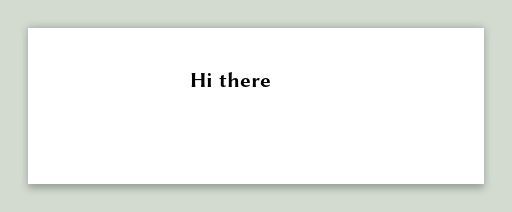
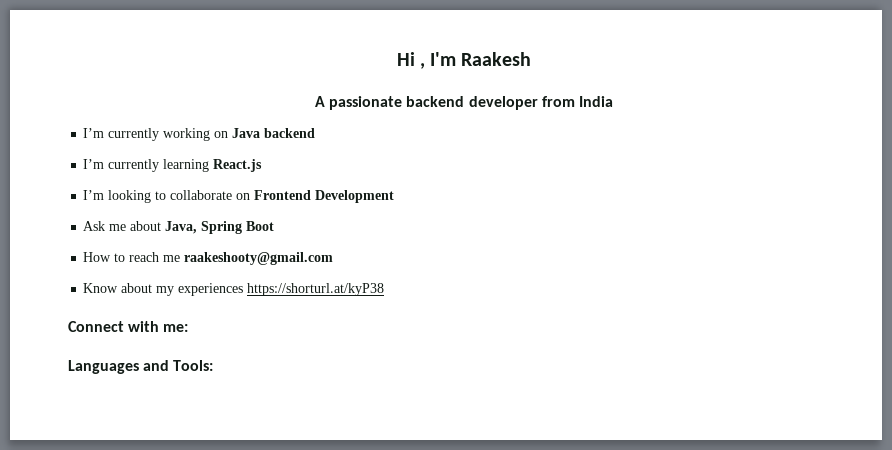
[218,72,271,87] there -> [419,52,532,69] [315,96,613,110] [83,128,316,141] [83,159,263,172] [83,190,395,203] [83,221,275,234] [83,252,334,265] [83,283,385,296] [68,321,189,332] [68,360,214,374] , I'm Raakesh // A passionate backend developer from India // I’m currently working on Java backend // I’m currently learning React.js // I’m looking to collaborate on Frontend Development // Ask me about Java, Spring Boot // How to reach me raakeshooty@gmail.com // Know about my experiences https://shorturl.at/kyP38 // Connect with me: // Languages and Tools:

